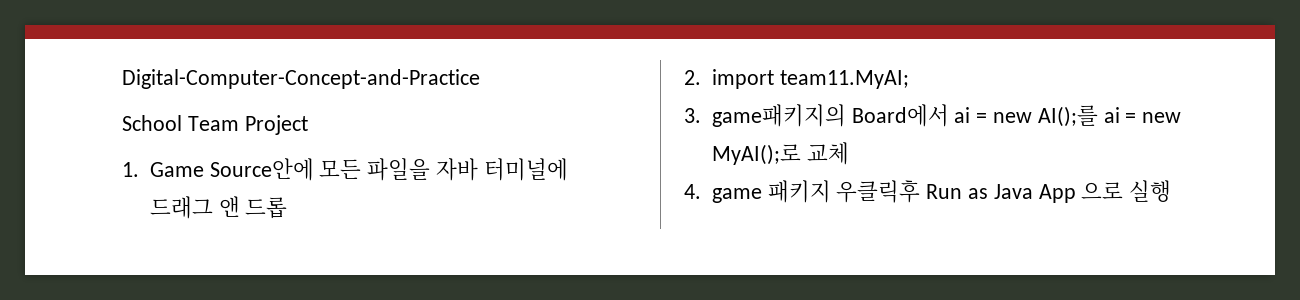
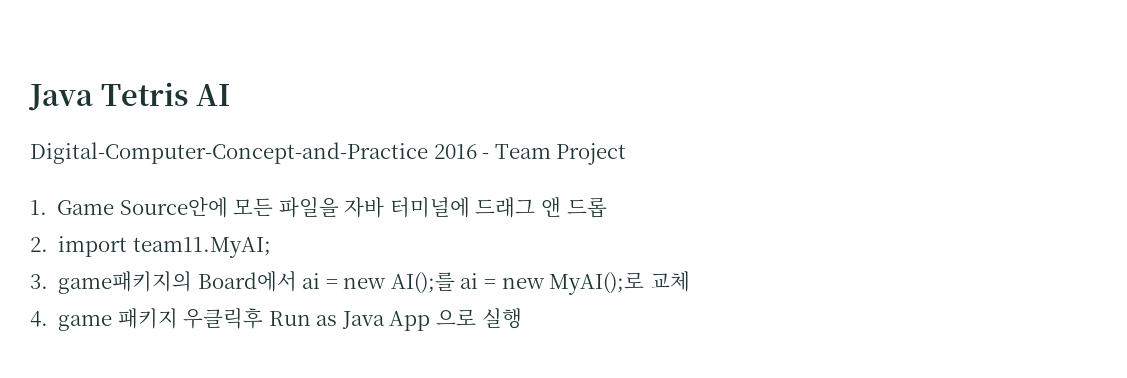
(122, 79) none -> [28,82,230,111] Java Tetris AI //
[122,115,182,131] // School -> [433,144,490,159] 2016 -

